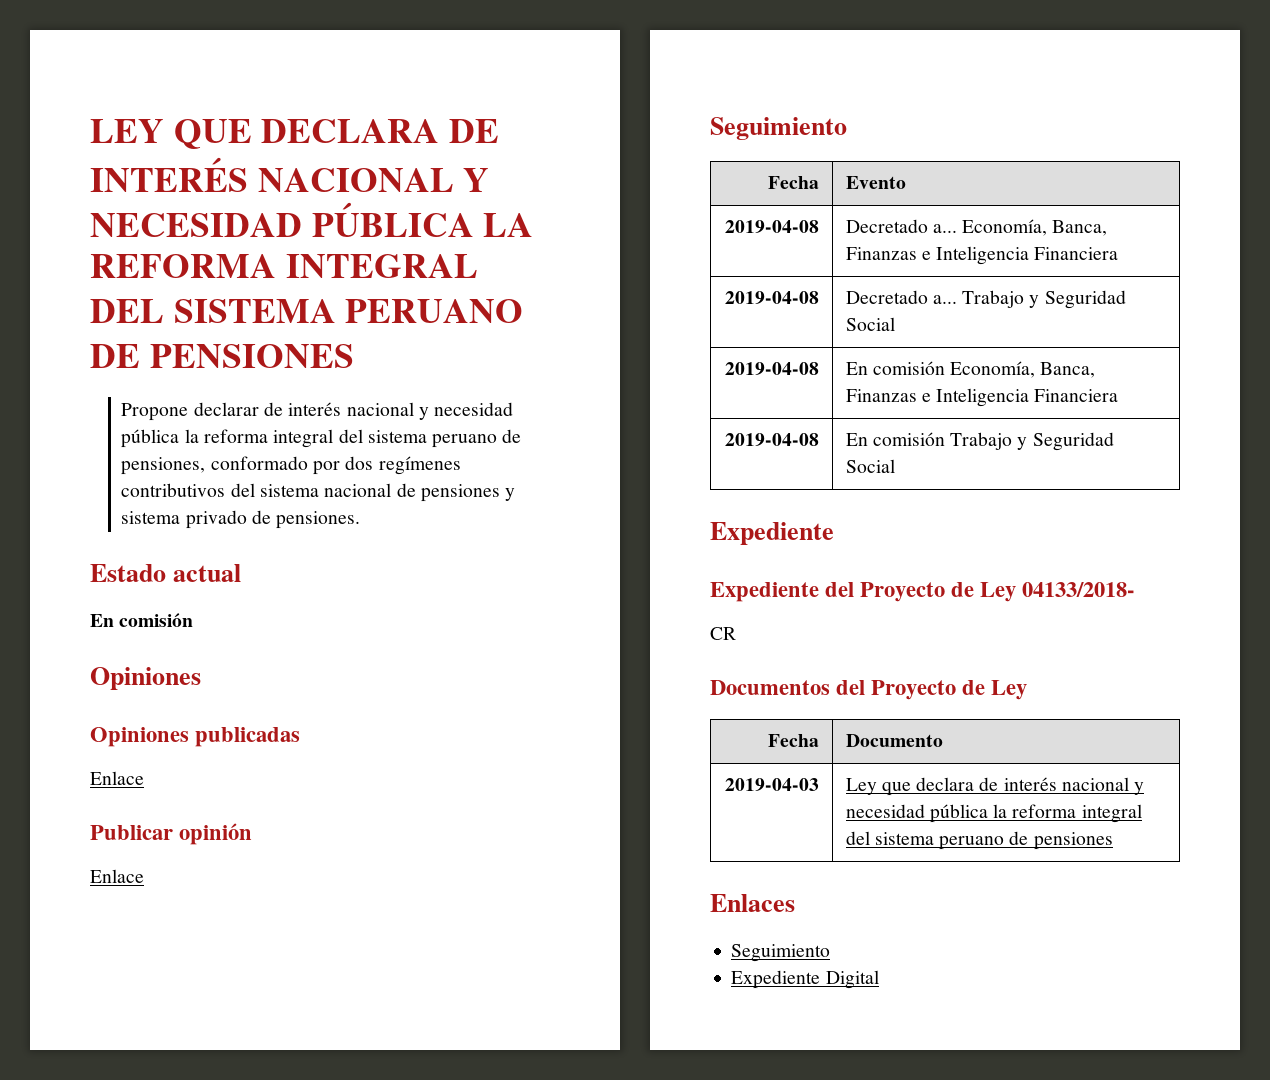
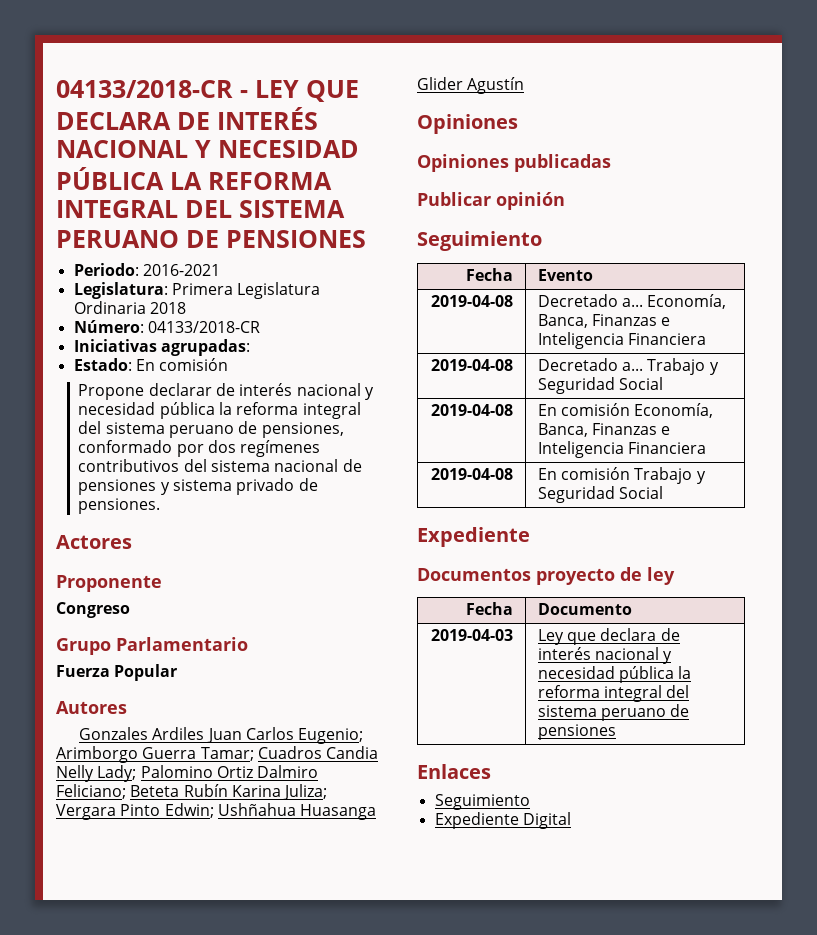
(90, 131) none -> [56,80,248,98] 04133/2018-CR -
(354, 356) none -> [73,263,220,276] [73,282,321,299] [73,301,186,314] [73,320,260,333] [73,339,250,356] [73,358,229,371] // Periodo: 2016-2021 // Legislatura: Primera Legislatura Ordinaria 2018 // Número: 04133/2018-CR // Iniciativas agrupadas: // Estado: En comisión
[90,564,242,582] [90,613,194,627] Estado actual // En comisión -> [56,535,132,549] [56,575,162,592] [56,602,130,618] [56,637,248,655] [56,664,178,681] [56,701,127,714] [78,727,364,744] [56,746,379,763] [56,765,319,782] [56,784,328,800] [56,803,377,820] [417,77,525,94] Actores // Proponente // Congreso // Grupo Parlamentario // Fuerza Popular // Autores // Gonzales Ardiles Juan Carlos Eugenio; Arimborgo Guerra Tamar; Cuadros Candia Nelly Lady; Palomino Ortiz Dalmiro Feliciano; Beteta Rubín Karina Juliza; Vergara Pinto Edwin; Ushñahua Huasanga Glider Agustín
[90,771,144,785] // Enlace -> (611, 163) none
[90,869,144,883] // Enlace -> (565, 201) none
[710,582,1136,602] [710,627,736,640] [710,680,1028,700] Expediente del Proyecto de Ley 04133/2018- // CR // Documentos del Proyecto de Ley -> [417,567,675,585] Documentos proyecto de ley

